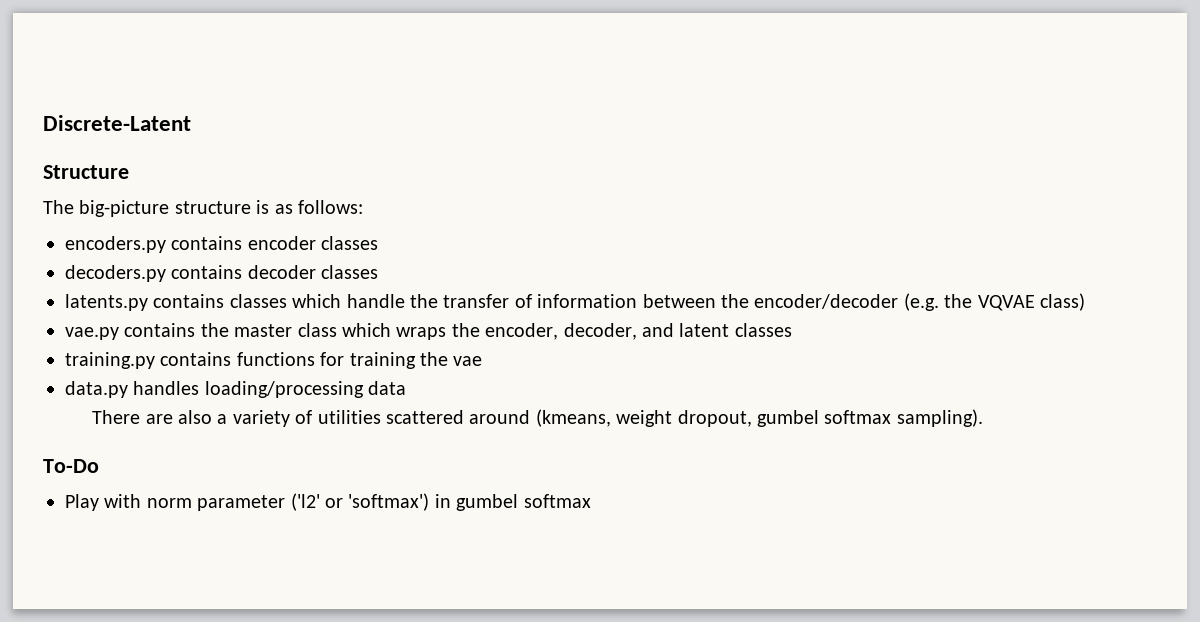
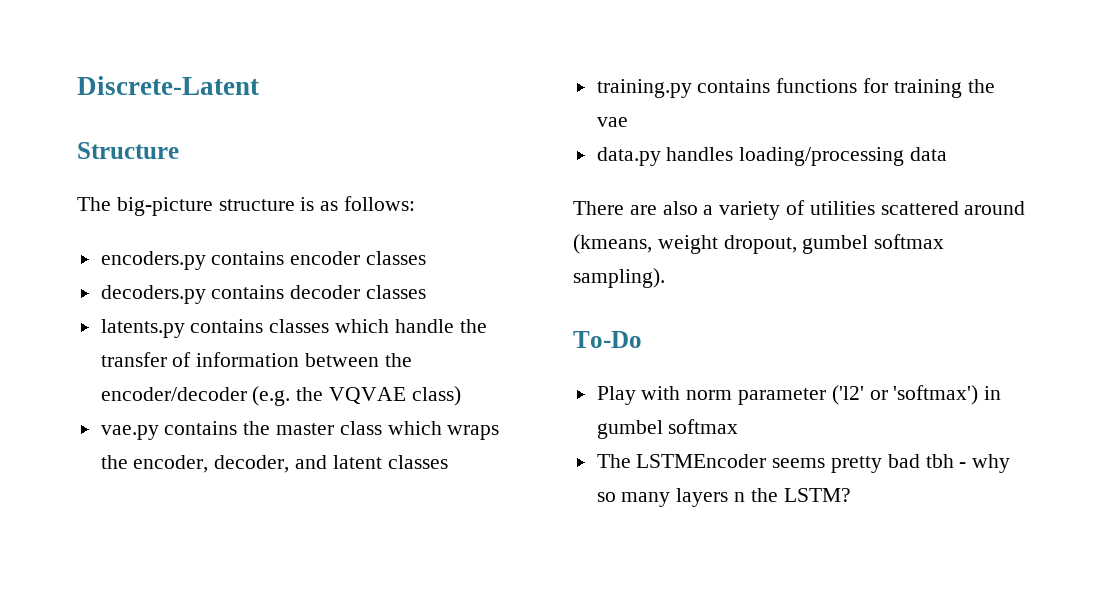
(591, 501) none -> [596,454,1011,473] [596,488,851,507] // The LSTMEncoder seems pretty bad tbh - why so many layers n the LSTM?

